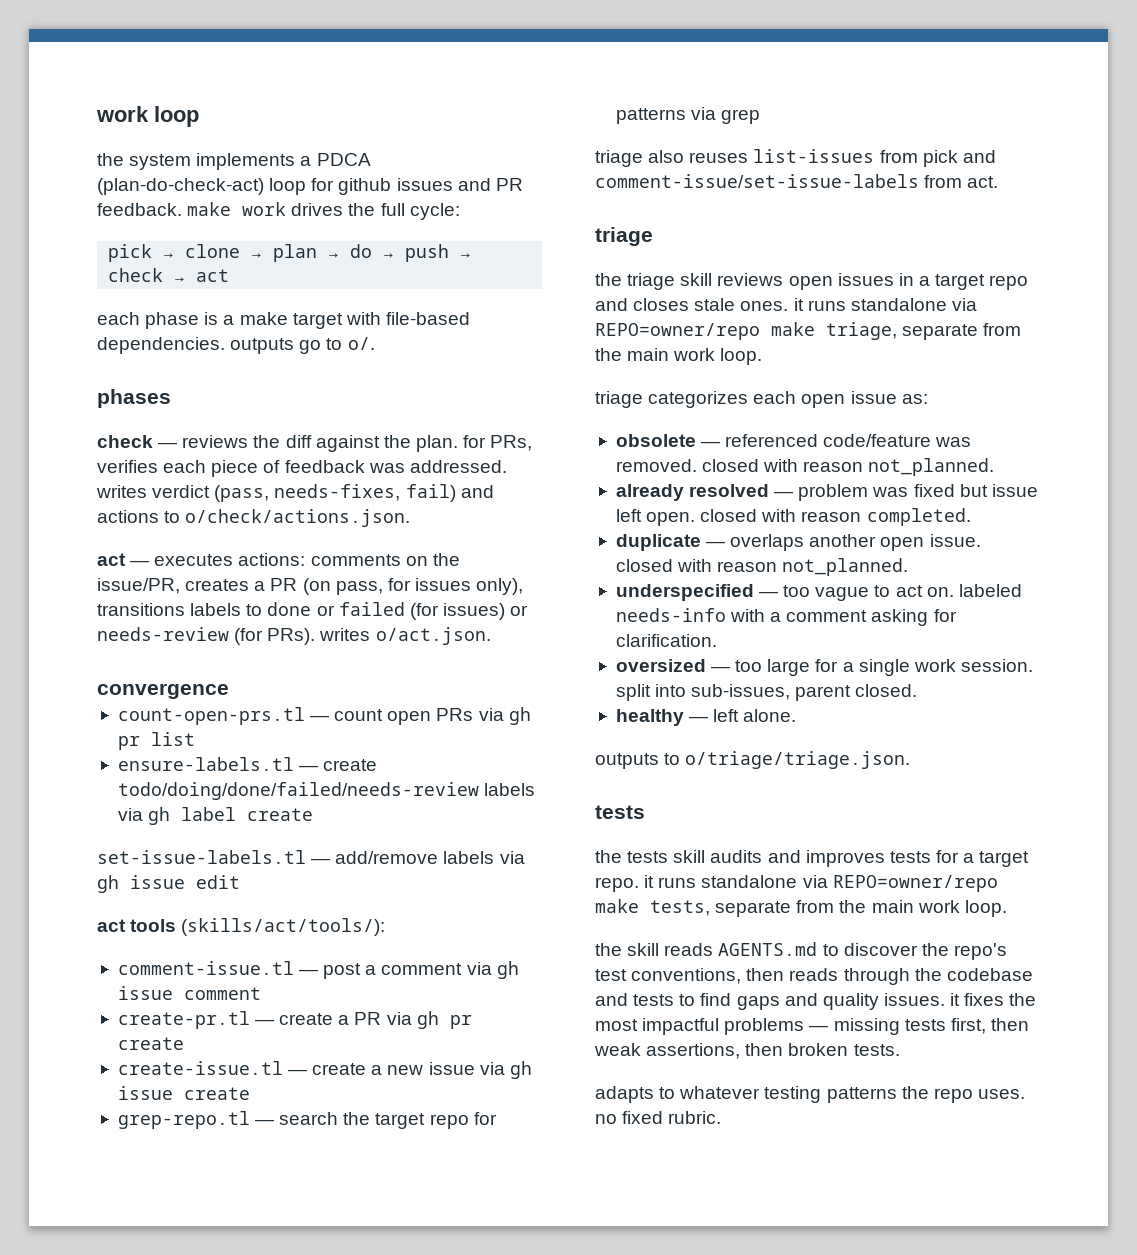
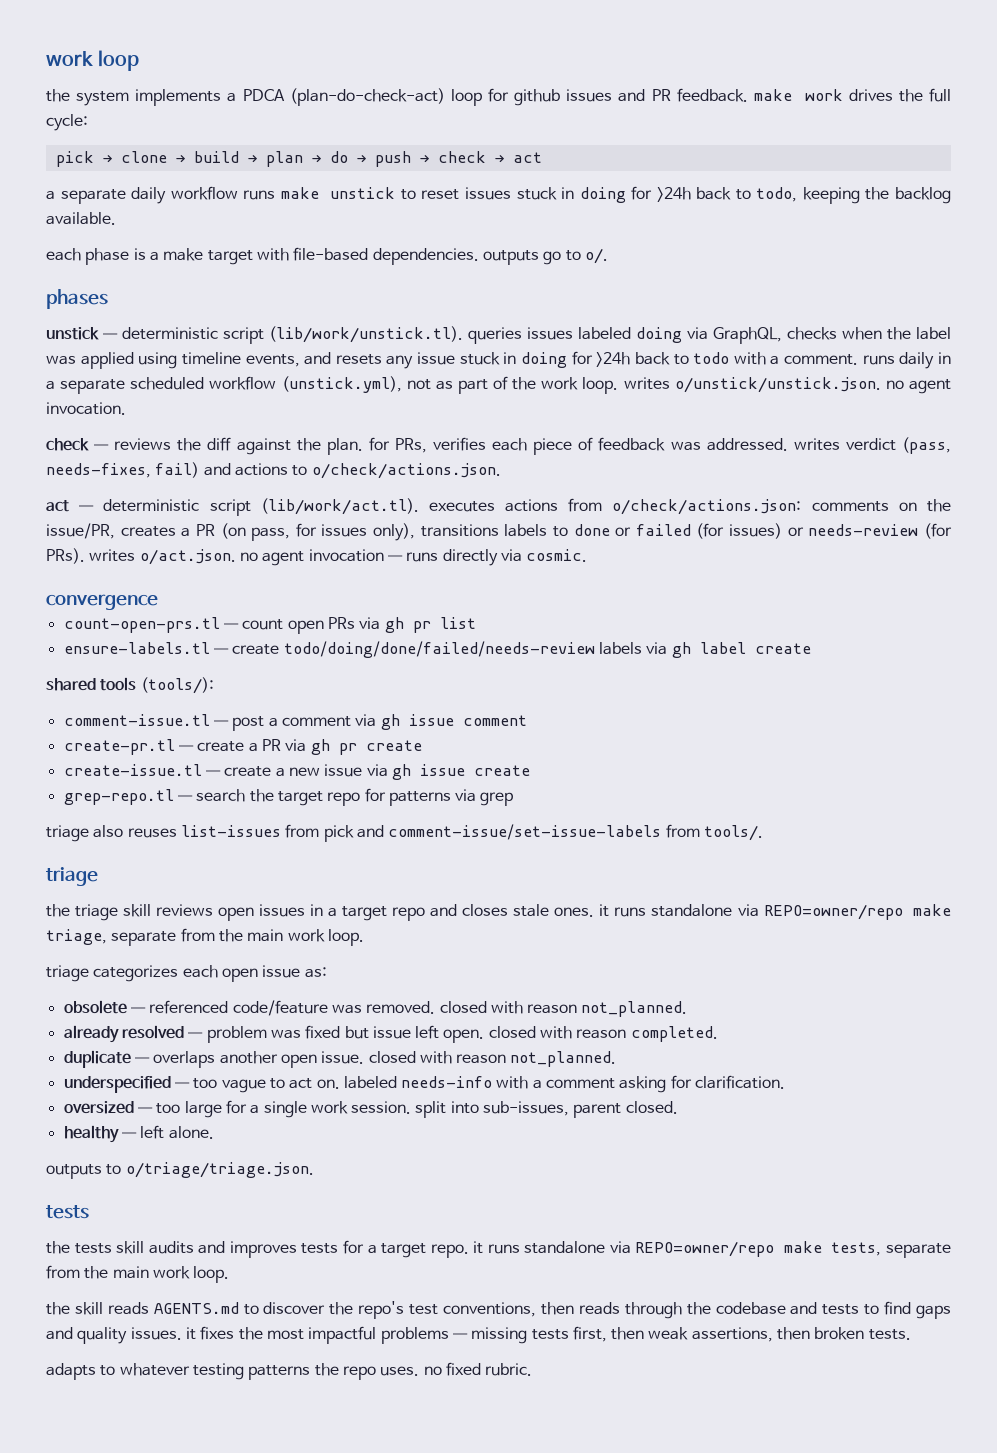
(263, 255) none -> [193,151,258,163] build →
(230, 275) none -> [46,186,951,204] [46,212,116,225] // a separate daily workflow runs make unstick to reset issues stuck in doing for >24h back to todo, keeping the backlog available.
(171, 398) none -> [46,326,951,344] [46,351,951,369] [46,376,951,394] [46,402,126,415] // unstick — deterministic script (lib/work/unstick.tl). queries issues labeled doing via GraphQL, checks when the label was applied using timeline events, and resets any issue stuck in doing for >24h back to todo with a comment. runs daily in a separate scheduled workflow (unstick.yml), not as part of the work loop. writes o/unstick/unstick.json. no agent invocation.
[154,553,306,566] executes actions: -> [103,498,802,516] deterministic script (lib/work/act.tl). executes actions from o/check/actions.json:
(491, 636) none -> [239,549,588,566] no agent invocation — runs directly via cosmic.
[97,850,525,864] [97,875,240,893] [97,918,386,936] set-issue-labels.tl — add/remove labels via gh issue edit // act tools (skills/act/tools/): -> [46,677,214,694] shared tools (tools/):
[967,176,999,188] act. -> [703,825,763,841] tools/.

